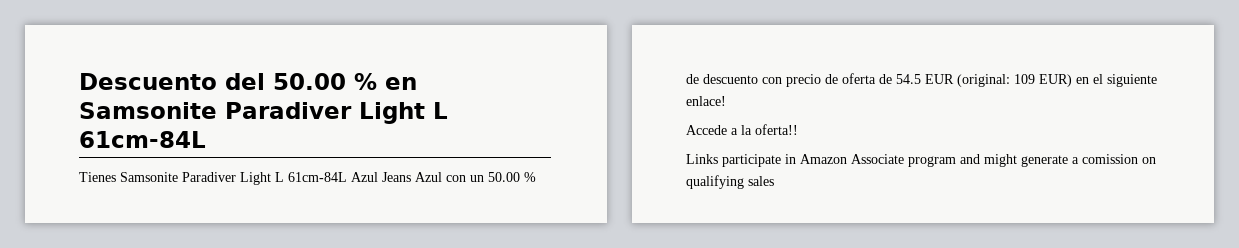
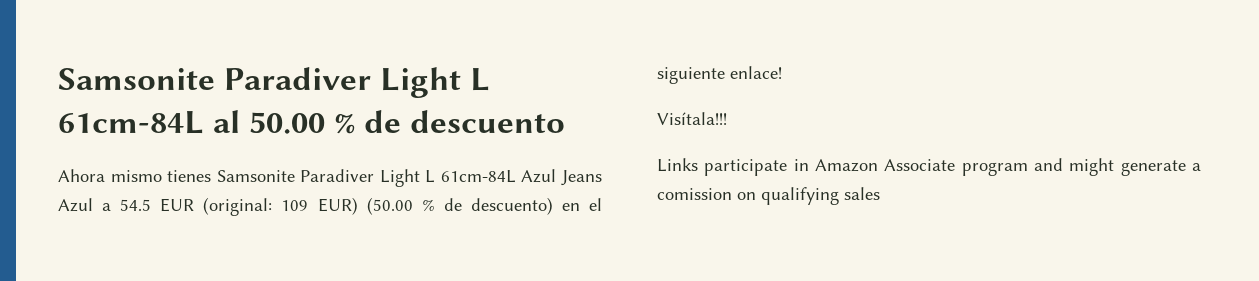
[79,73,417,90] [79,102,448,124] [79,131,206,148] [79,172,116,182] Descuento del 50.00 % en Samsonite Paradiver Light L 61cm-84L // Tienes -> [58,67,491,98] [58,110,566,134] [58,169,212,182] Samsonite Paradiver Light L 61cm-84L al 50.00 % de descuento // Ahora mismo tienes
[446,172,536,182] [686,73,892,87] con un 50.00 % de descuento con precio de oferta de -> [102,203,112,211] a
(1072, 80) none -> [366,197,553,215] (50.00 % de descuento)
[686,124,798,135] Accede a la oferta!! -> [657,112,727,125] Visítala!!!

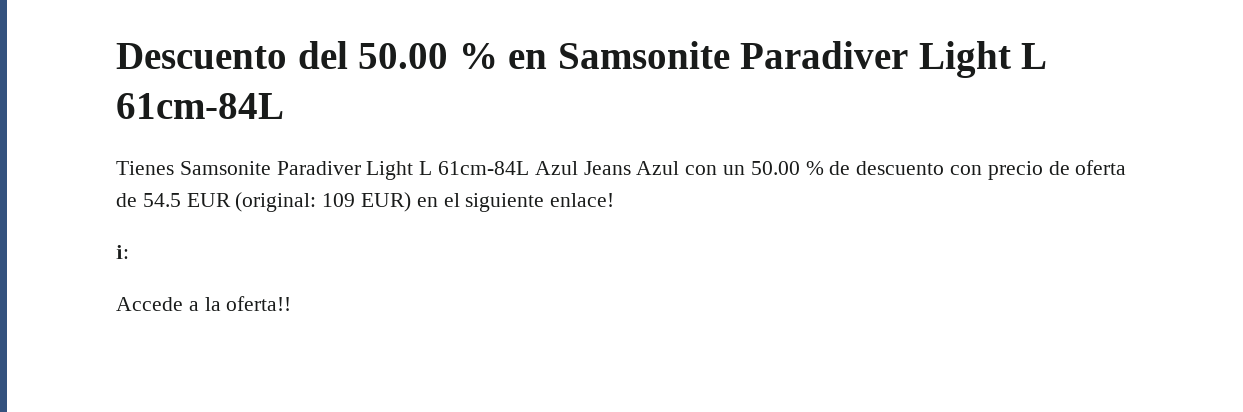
[58,67,491,98] [58,110,566,134] [58,169,212,182] Samsonite Paradiver Light L 61cm-84L al 50.00 % de descuento // Ahora mismo tienes -> [116,41,1048,78] [116,93,284,119] [116,161,174,175] Descuento del 50.00 % en Samsonite Paradiver Light L 61cm-84L // Tienes
[102,203,112,211] a -> [685,160,1127,180] [116,193,137,207] con un 50.00 % de descuento con precio de oferta de
[366,197,553,215] (50.00 % de descuento) -> (412, 202) none
[657,112,727,125] [657,158,1201,176] [657,187,880,205] Visítala!!! // Links participate in Amazon Associate program and might generate a comission on qualifying sales -> [116,245,129,259] [116,296,292,311] ℹ: // Accede a la oferta!!

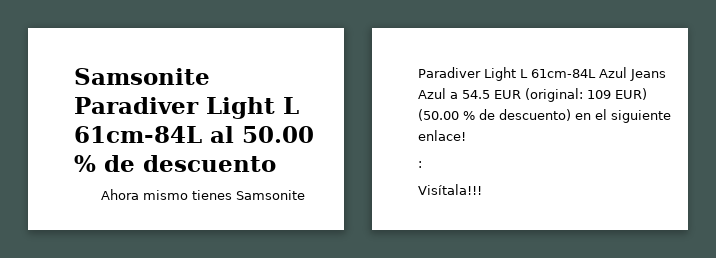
[116,41,1048,78] [116,93,284,119] [116,161,174,175] Descuento del 50.00 % en Samsonite Paradiver Light L 61cm-84L // Tienes -> [74,68,210,85] [74,97,299,119] [74,126,314,143] [74,155,276,172] [101,189,233,200] Samsonite Paradiver Light L 61cm-84L al 50.00 % de descuento // Ahora mismo tienes
[685,160,1127,180] [116,193,137,207] con un 50.00 % de descuento con precio de oferta de -> [450,92,458,99] a
(412, 202) none -> [418,109,571,121] (50.00 % de descuento)
[116,245,129,259] [116,296,292,311] ℹ: // Accede a la oferta!! -> [418,161,422,168] [418,184,482,195] : // Visítala!!!

